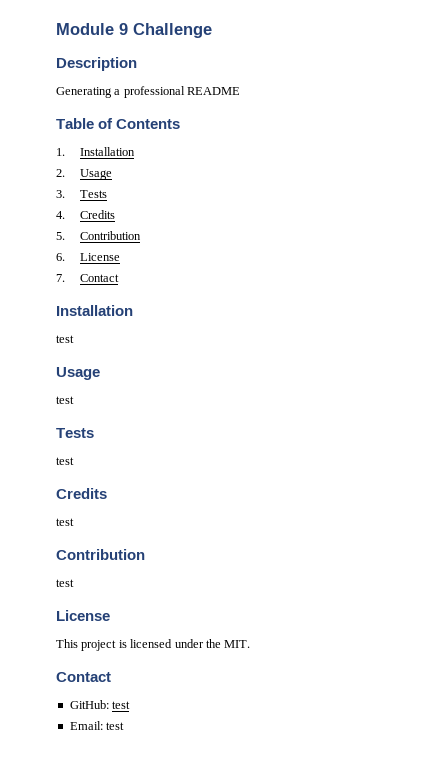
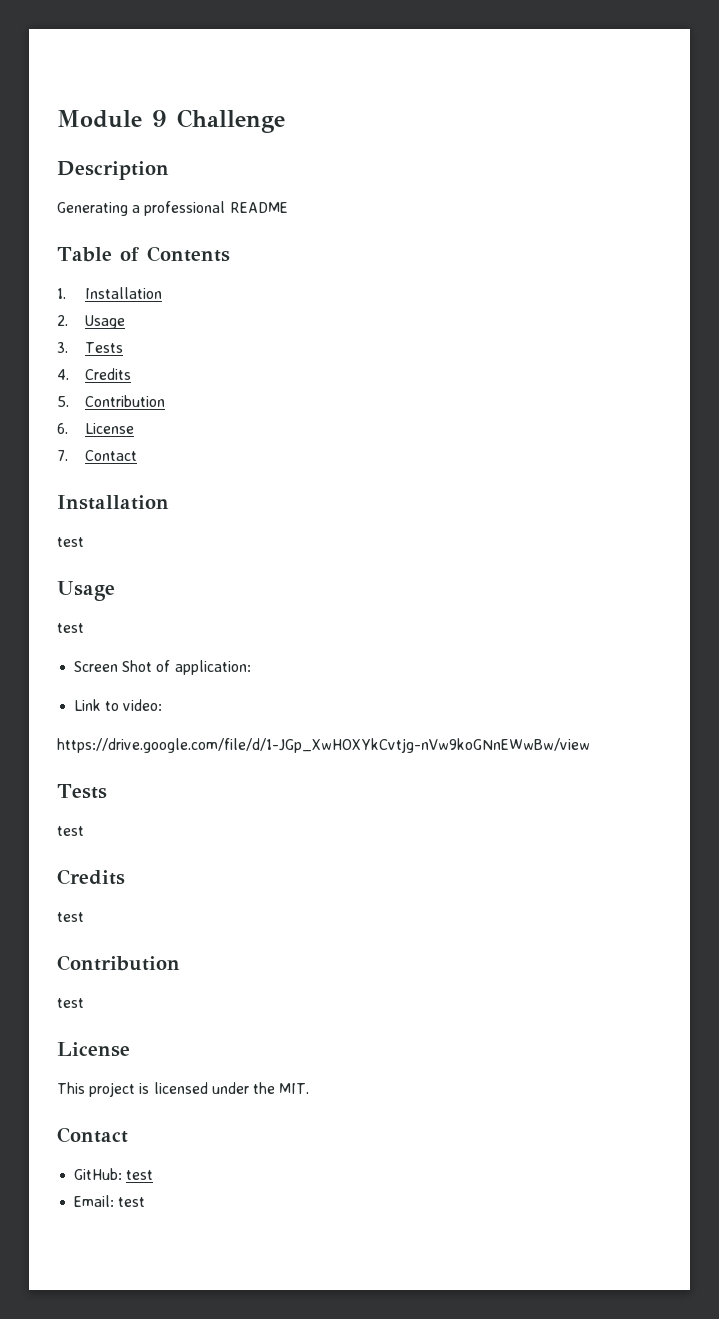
(74, 400) none -> [74,660,251,675] [74,699,163,711] [57,738,590,753] // Screen Shot of application: // Link to video: // https://drive.google.com/file/d/1-JGp_XwHOXYkCvtjg-nVw9koGNnEWwBw/view

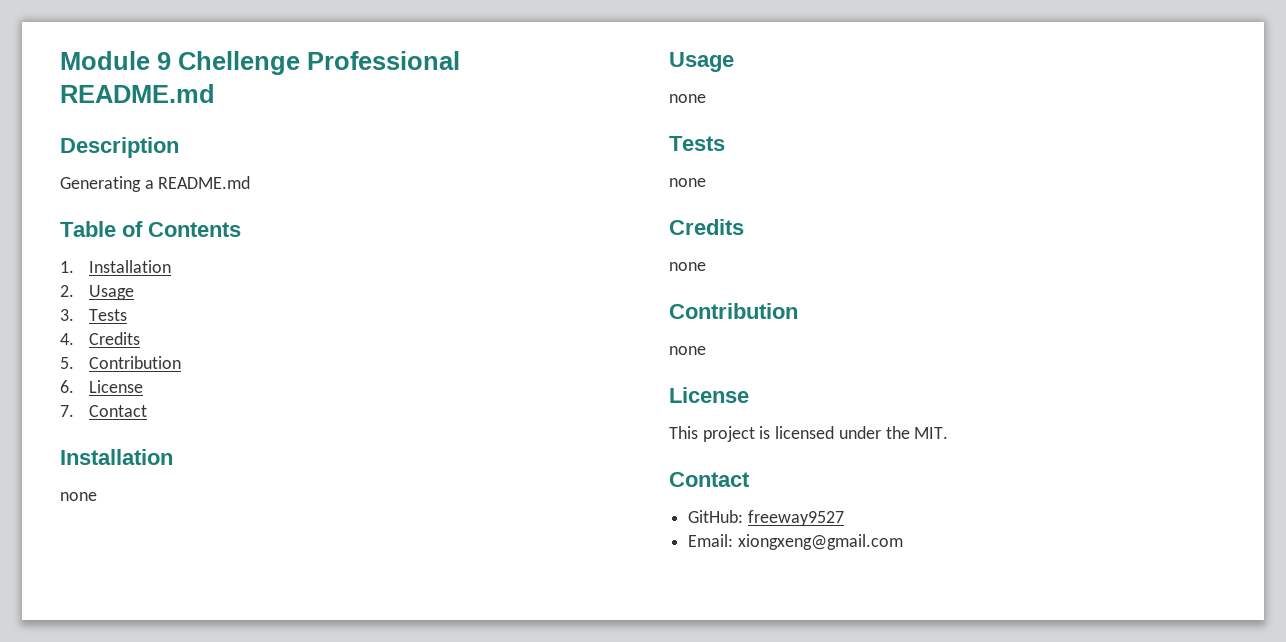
[177,109,285,133] Challenge -> [178,51,460,75] [60,84,215,103] Chellenge Professional README.md
[144,201,288,216] professional README -> [158,176,251,189] README.md
[57,537,84,547] [57,581,115,601] [57,623,84,633] [74,660,251,675] [74,699,163,711] [57,738,590,753] [57,784,107,799] [57,826,84,836] [57,869,125,885] [57,912,84,922] [57,955,180,971] [57,998,84,1008] // test // Usage // test // Screen Shot of application: // Link to video: // https://drive.google.com/file/d/1-JGp_XwHOXYkCvtjg-nVw9koGNnEWwBw/view // Tests // test // Credits // test // Contribution // test -> [60,492,97,501] [669,52,734,72] [669,94,706,103] [669,136,725,151] [669,178,706,187] [669,219,744,235] [669,262,706,271] [669,303,798,319] [669,346,706,355] // none // Usage // none // Tests // none // Credits // none // Contribution // none
[126,1170,154,1180] test -> [747,510,844,526] freeway9527
[118,1197,146,1207] test -> [737,534,903,550] xiongxeng@gmail.com

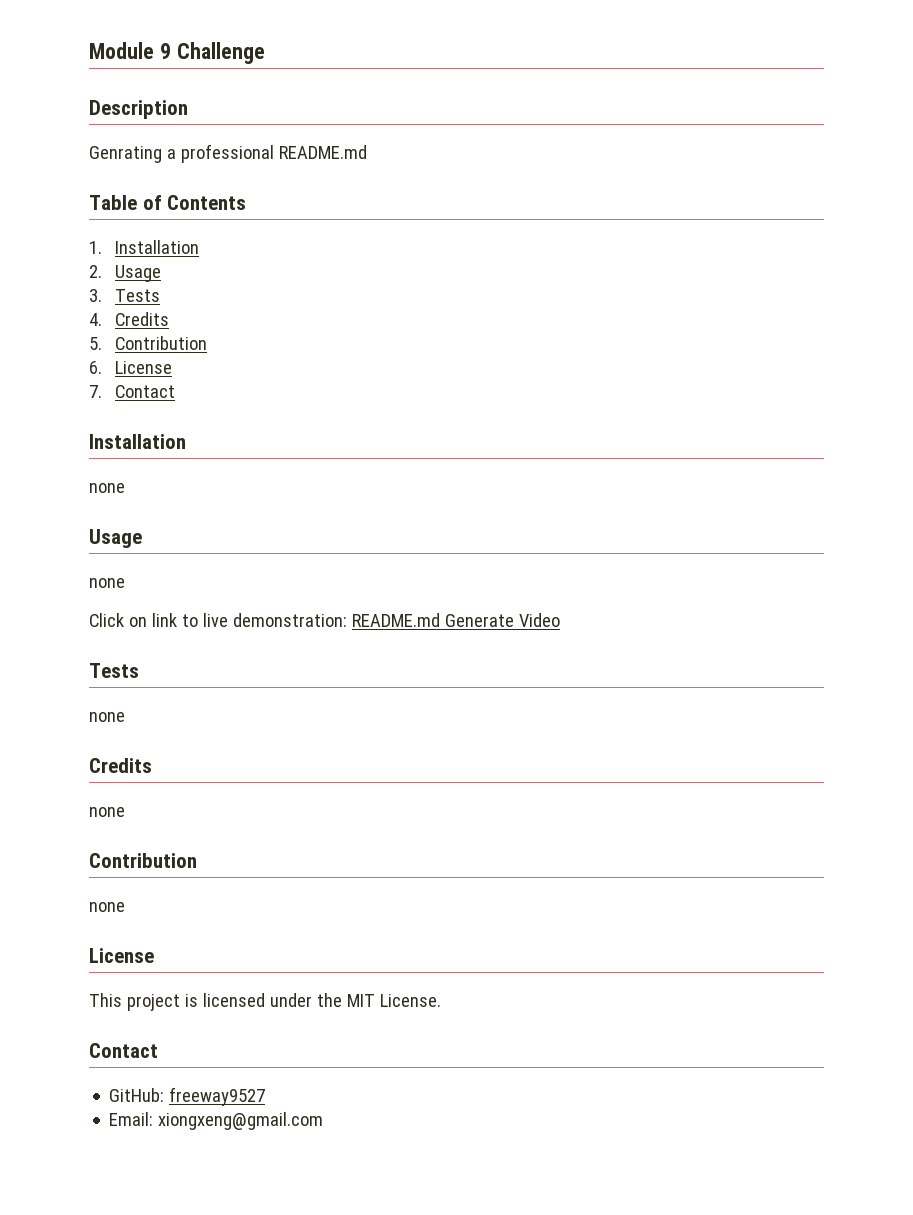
[178,51,460,75] [60,84,215,103] [60,137,179,158] [60,176,154,192] Chellenge Professional README.md // Description // Generating a -> [176,42,265,64] [89,100,188,119] [89,144,274,163] Challenge // Description // Genrating a professional
(706, 98) none -> [89,613,560,627] // Click on link to live demonstration: README.md Generate Video
[914,427,949,439] MIT. -> [346,994,441,1007] MIT License.

